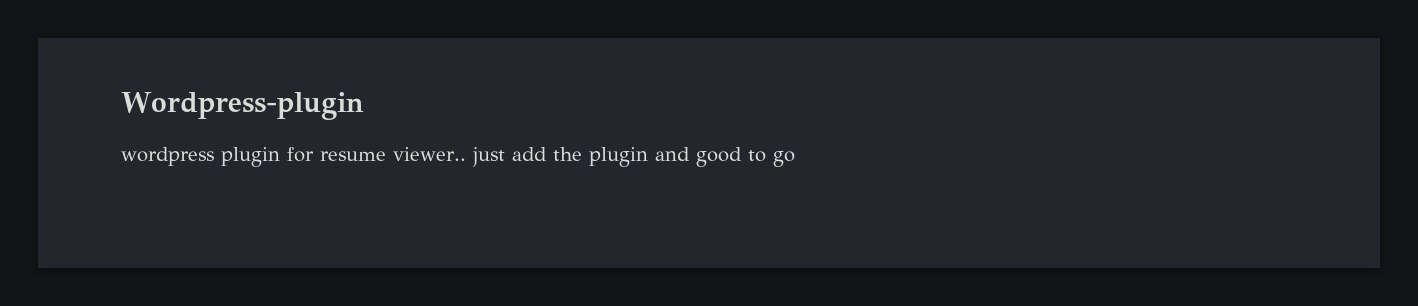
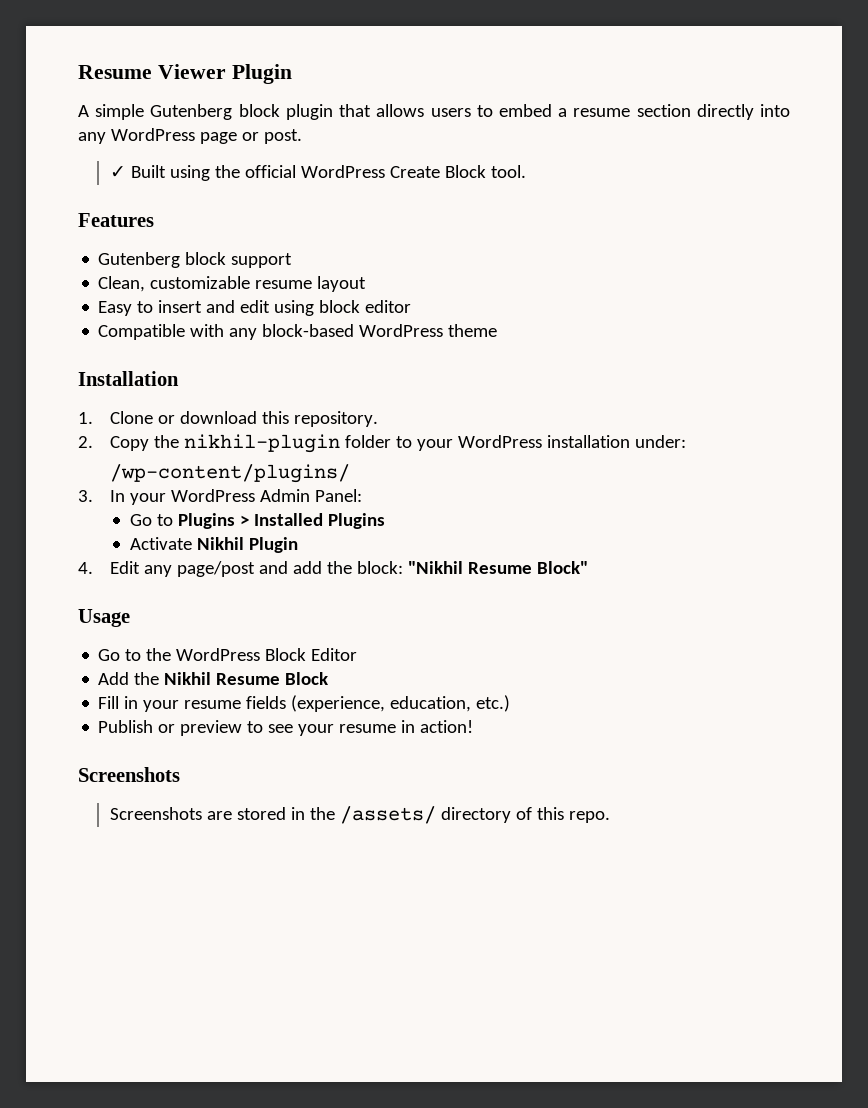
[121,92,364,120] [121,147,795,167] Wordpress-plugin // wordpress plugin for resume viewer.. just add the plugin and good to go -> [78,64,292,84] [78,104,790,120] [78,128,302,144] [109,165,526,181] [78,213,154,227] [98,252,293,268] [98,276,367,292] [98,300,412,316] [98,324,498,340] [78,371,179,386] [78,411,378,427] [78,434,686,453] [109,464,350,483] [78,489,362,505] [129,513,385,529] [129,537,298,553] [78,561,588,577] [78,609,130,627] [98,648,358,661] [98,672,329,685] [98,695,511,712] [98,720,474,736] [78,767,180,782] [109,806,610,824] Resume Viewer Plugin // A simple Gutenberg block plugin that allows users to embed a resume section directly into any WordPress page or post. // ✓ Built using the official WordPress Create Block tool. // Features // Gutenberg block support // Clean, customizable resume layout // Easy to insert and edit using block editor // Compatible with any block-based WordPress theme // Installation // 1. Clone or download this repository. // 2. Copy the nikhil-plugin folder to your WordPress installation under: // /wp-content/plugins/ // 3. In your WordPress Admin Panel: // Go to Plugins > Installed Plugins // Activate Nikhil Plugin // 4. Edit any page/post and add the block: "Nikhil Resume Block" // Usage // Go to the WordPress Block Editor // Add the Nikhil Resume Block // Fill in your resume fields (experience, education, etc.) // Publish or preview to see your resume in action! // Screenshots // Screenshots are stored in the /assets/ directory of this repo.

